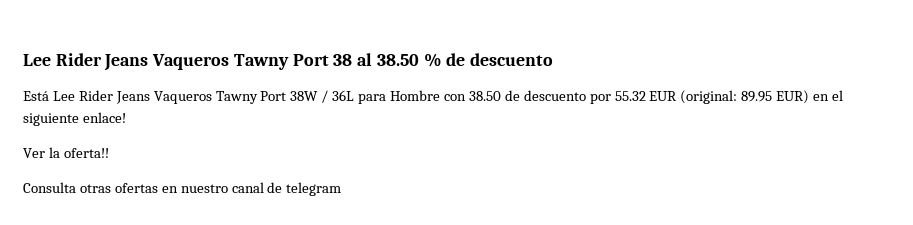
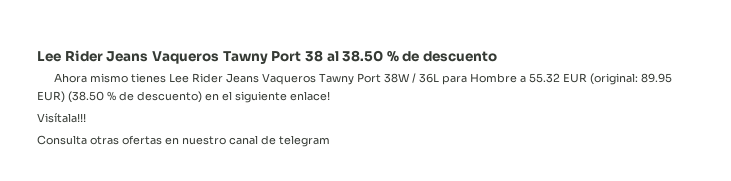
[23,91,49,101] Está -> [53,73,166,83] Ahora mismo tienes
[443,90,611,104] con 38.50 de descuento por -> [519,76,526,83] a
(810, 97) none -> [68,91,202,103] (38.50 % de descuento)
[23,147,109,158] Ver la oferta!! -> [37,113,86,123] Visítala!!!

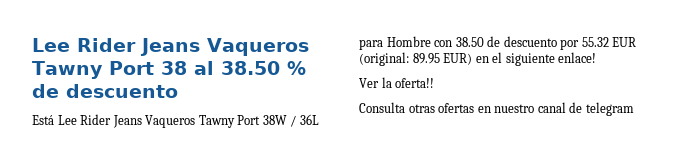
[53,73,166,83] Ahora mismo tienes -> [32,115,54,125] Está
[519,76,526,83] a -> [434,36,580,50] con 38.50 de descuento por
[68,91,202,103] (38.50 % de descuento) -> (473, 59) none
[37,113,86,123] Visítala!!! -> [359,77,435,88] Ver la oferta!!

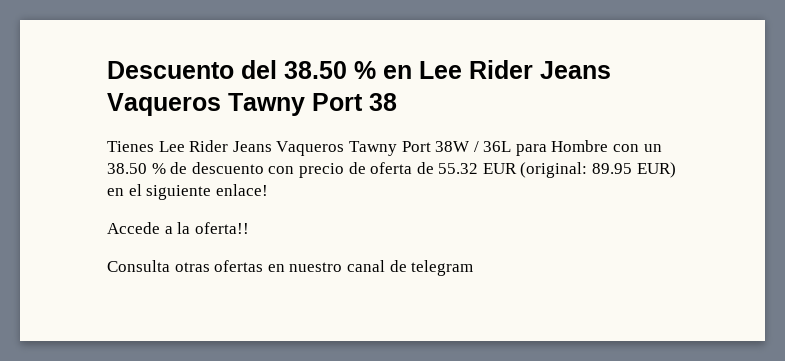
(32, 45) none -> [107,60,412,79] Descuento del 38.50 % en
[193,61,306,75] [32,84,178,98] [32,115,54,125] al 38.50 % de descuento // Está -> [107,141,154,152] // Tienes
[455,36,580,50] 38.50 de descuento por -> [643,144,662,152] [107,162,434,178] un 38.50 % de descuento con precio de oferta de
[359,78,379,88] Ver -> [107,222,173,234] Accede a

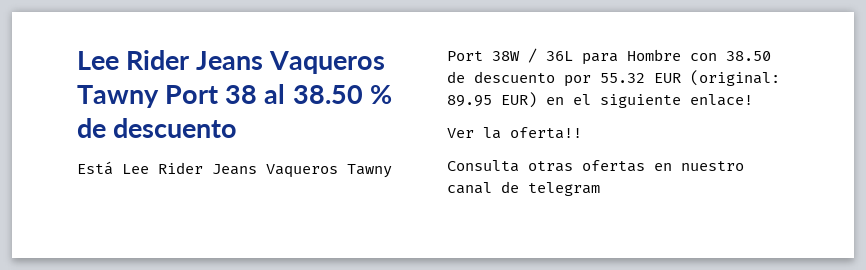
[107,60,412,79] Descuento del 38.50 % en -> (77, 60) none
[107,141,154,152] // Tienes -> [264,84,392,104] [77,118,238,138] [77,161,113,175] al 38.50 % de descuento // Está
[643,144,662,152] [107,162,434,178] un 38.50 % de descuento con precio de oferta de -> [726,51,771,61] [447,71,591,87] 38.50 de descuento por
[107,222,173,234] Accede a -> [447,128,474,138] Ver

